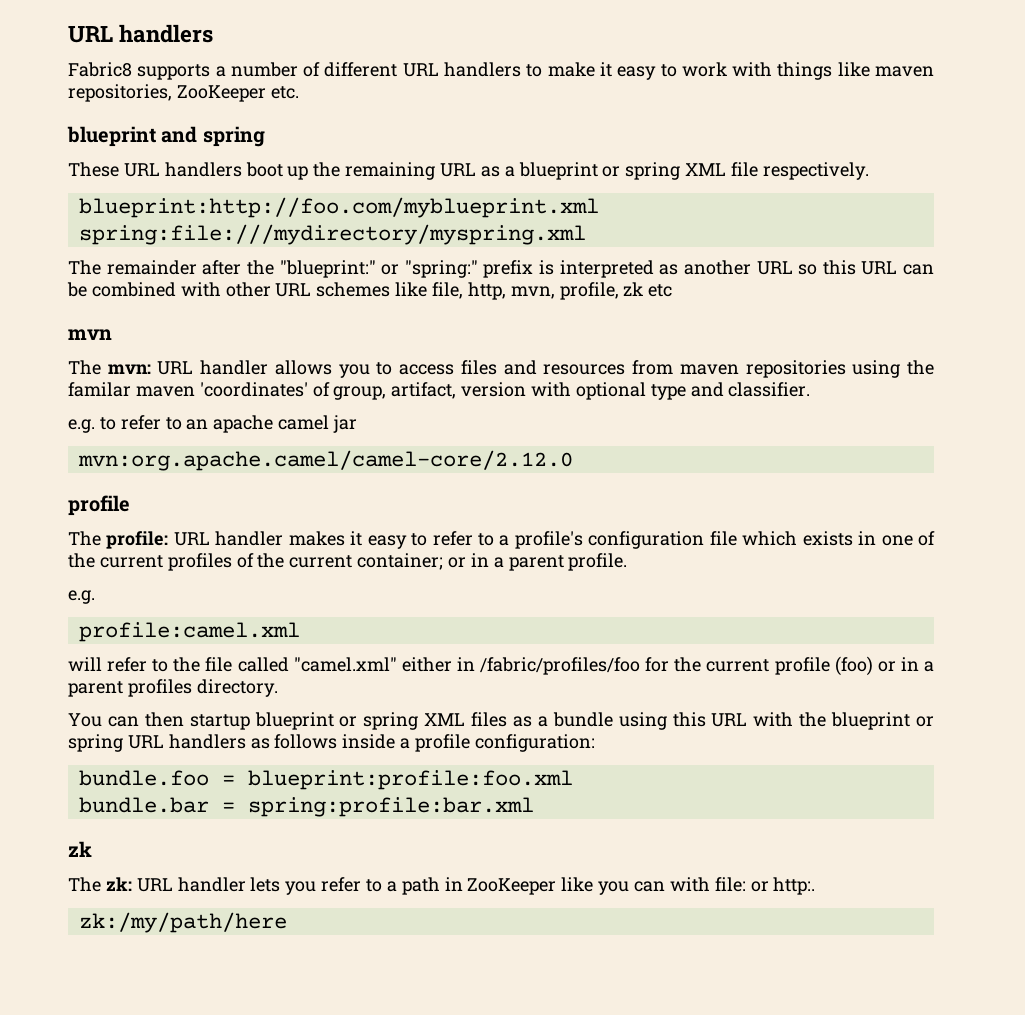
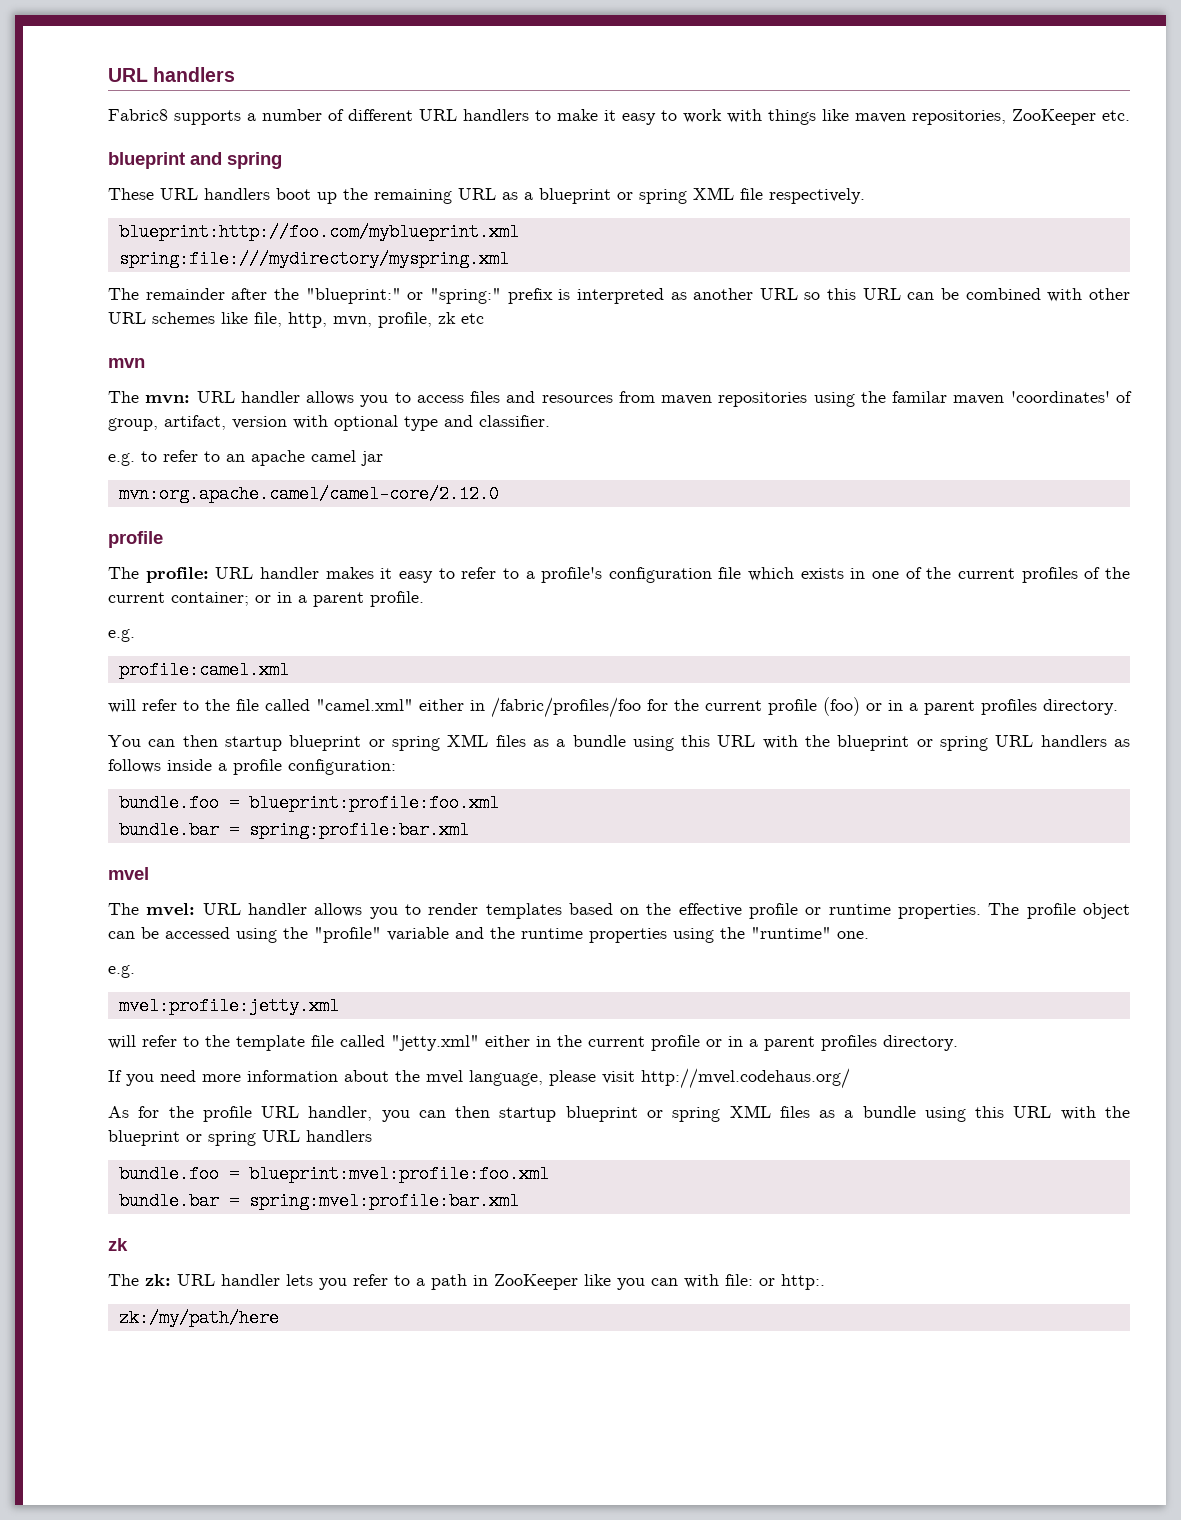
(534, 807) none -> [108,867,149,880] [108,903,1130,919] [108,927,869,943] [108,965,135,978] [118,997,339,1015] [108,1035,958,1051] [108,1068,850,1089] [108,1105,1130,1122] [108,1130,372,1146] [118,1165,549,1183] [118,1192,519,1210] // mvel // The mvel: URL handler allows you to render templates based on the effective profile or runtime properties. The profile object can be accessed using the "profile" variable and the runtime properties using the "runtime" one. // e.g. // mvel:profile:jetty.xml // will refer to the template file called "jetty.xml" either in the current profile or in a parent profiles directory. // If you need more information about the mvel language, please visit http://mvel.codehaus.org/ // As for the profile URL handler, you can then startup blueprint or spring XML files as a bundle using this URL with the blueprint or spring URL handlers // bundle.foo = blueprint:mvel:profile:foo.xml // bundle.bar = spring:mvel:profile:bar.xml

